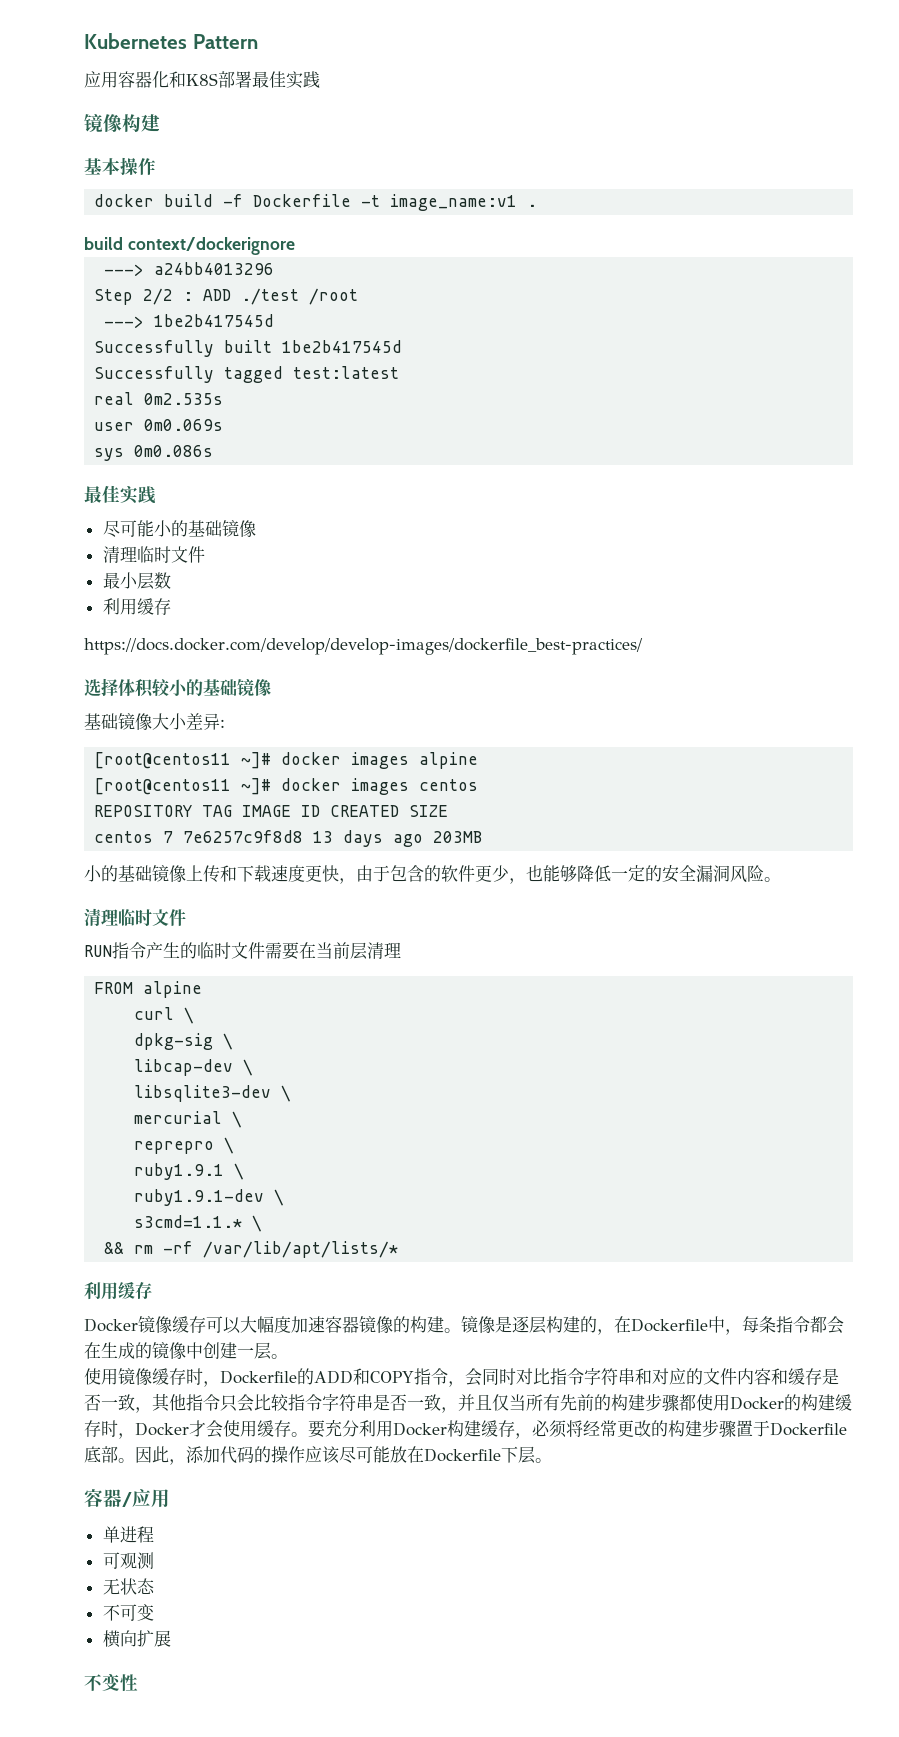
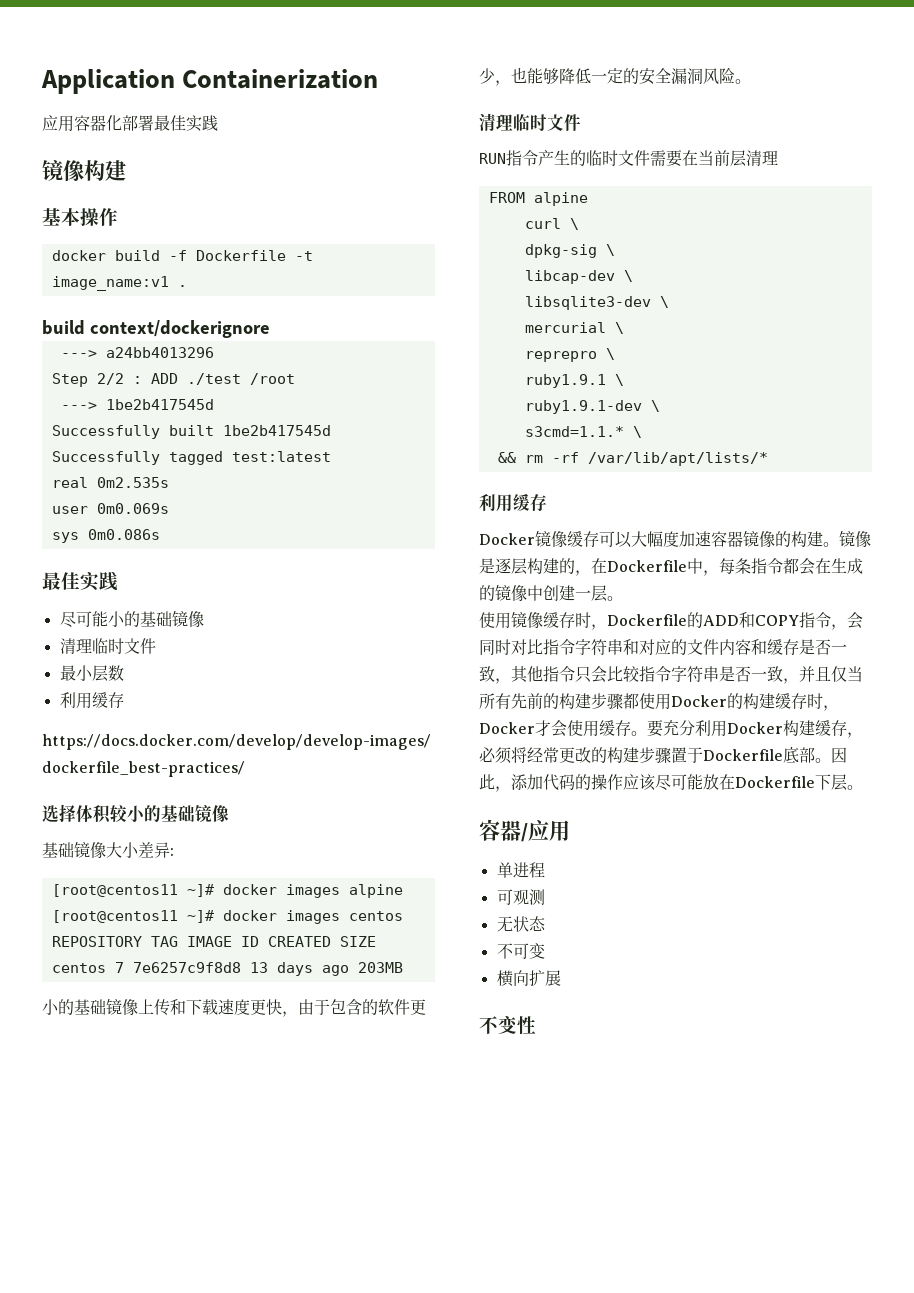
[84,33,258,49] Kubernetes Pattern -> [41,69,379,94] Application Containerization
[169,71,218,88] 和K8S -> (122, 123) none

